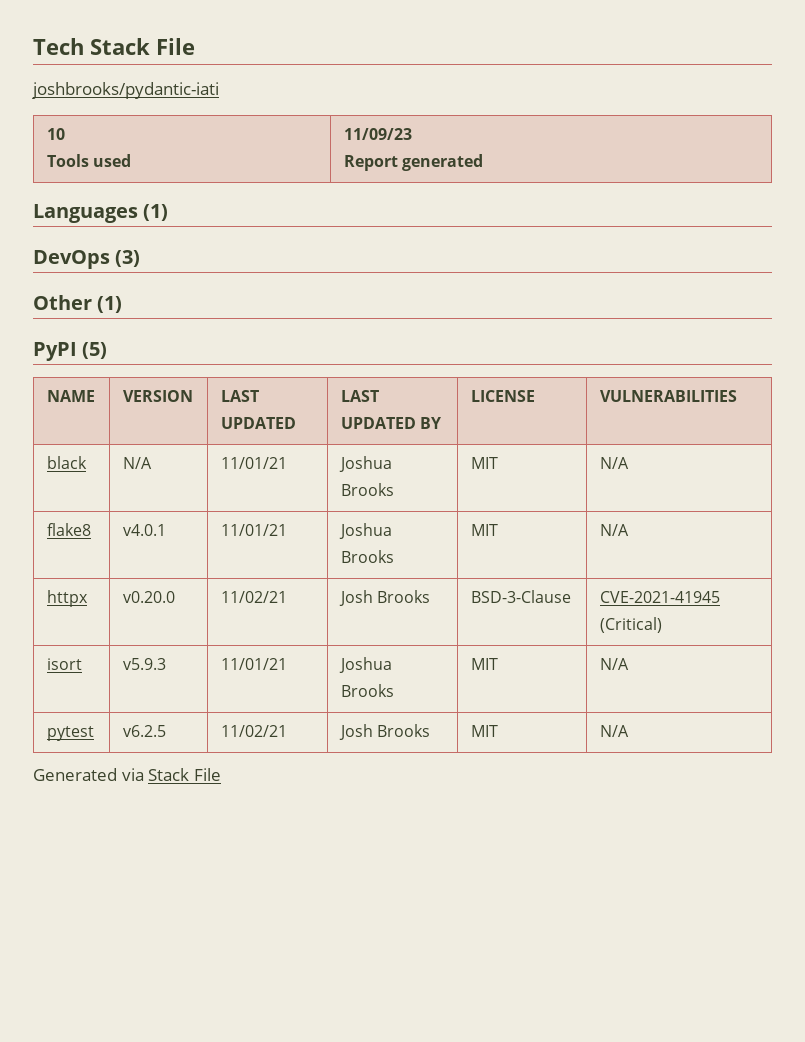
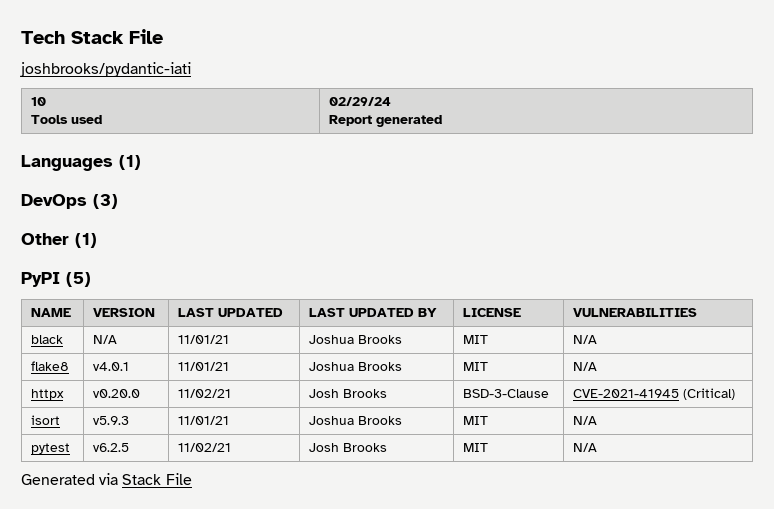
[343,128,412,140] 11/09/23 -> [329,97,392,106] 02/29/24

